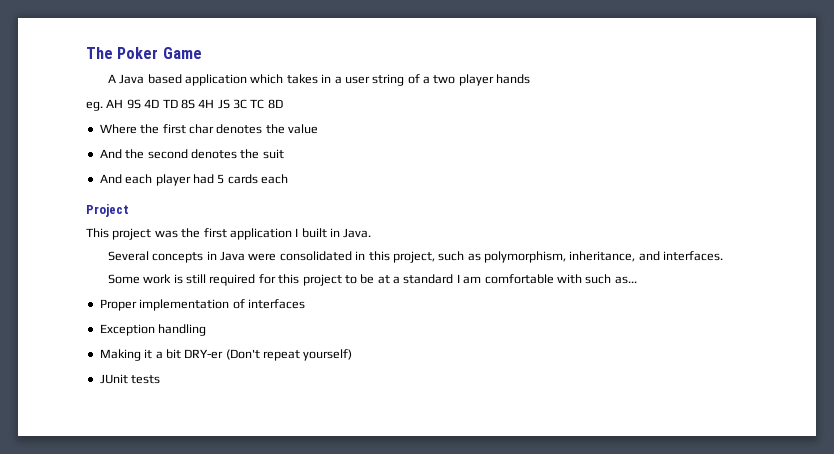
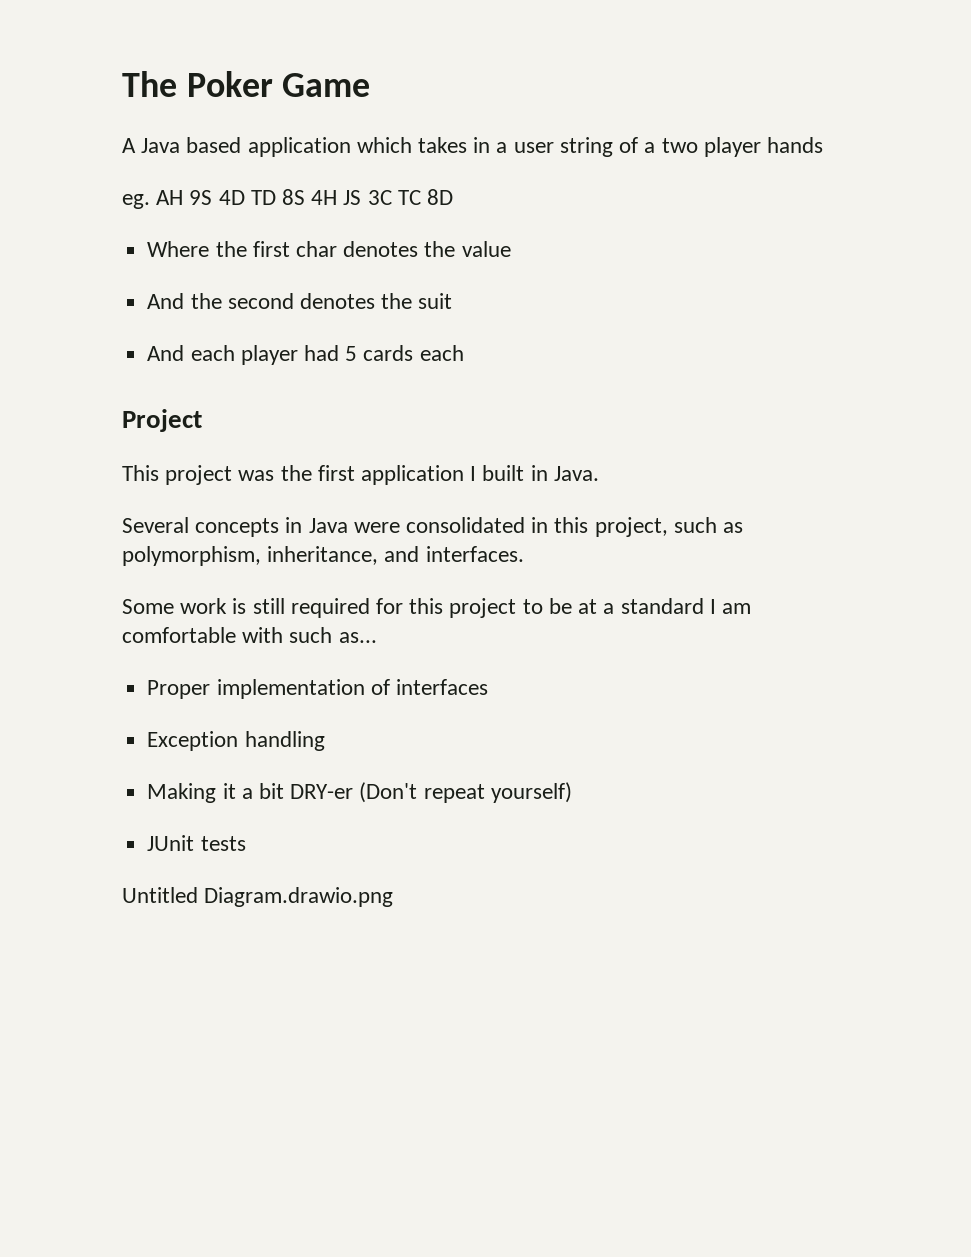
(161, 379) none -> [122,887,394,907] // Untitled Diagram.drawio.png

